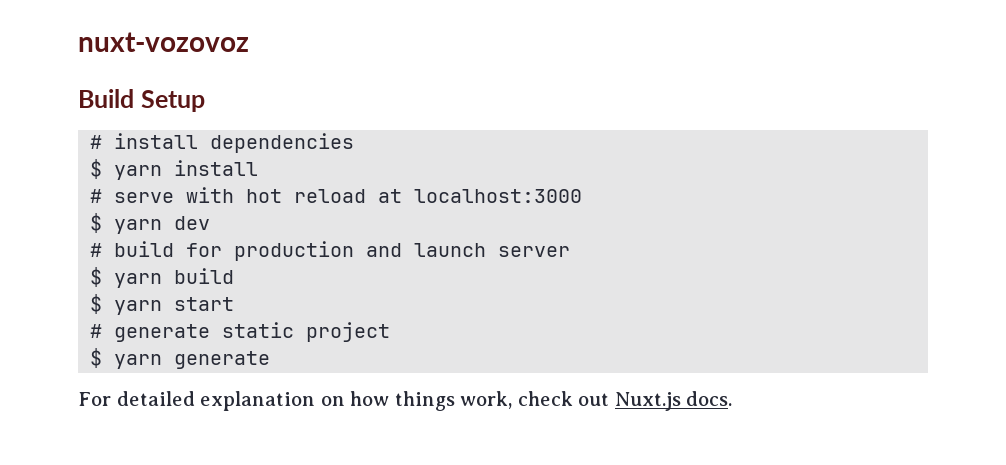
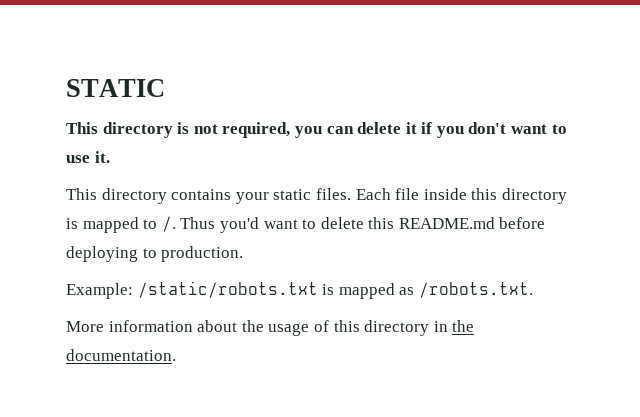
[78,32,249,52] [78,89,205,112] [90,133,355,153] [90,159,259,180] [90,187,583,203] [90,213,211,234] [90,241,571,261] [90,267,235,288] [90,294,235,315] [90,322,391,342] [90,348,271,369] [78,391,733,411] nuxt-vozovoz // Build Setup // # install dependencies // $ yarn install // # serve with hot reload at localhost:3000 // $ yarn dev // # build for production and launch server // $ yarn build // $ yarn start // # generate static project // $ yarn generate // For detailed explanation on how things work, check out Nuxt.js docs. -> [66,79,165,97] [66,122,567,138] [66,151,110,163] [66,188,567,204] [66,216,546,233] [66,246,244,262] [66,281,533,299] [66,320,475,336] [66,349,176,361] STATIC // This directory is not required, you can delete it if you don't want to use it. // This directory contains your static files. Each file inside this directory is mapped to /. Thus you'd want to delete this README.md before deploying to production. // Example: /static/robots.txt is mapped as /robots.txt. // More information about the usage of this directory in the documentation.

